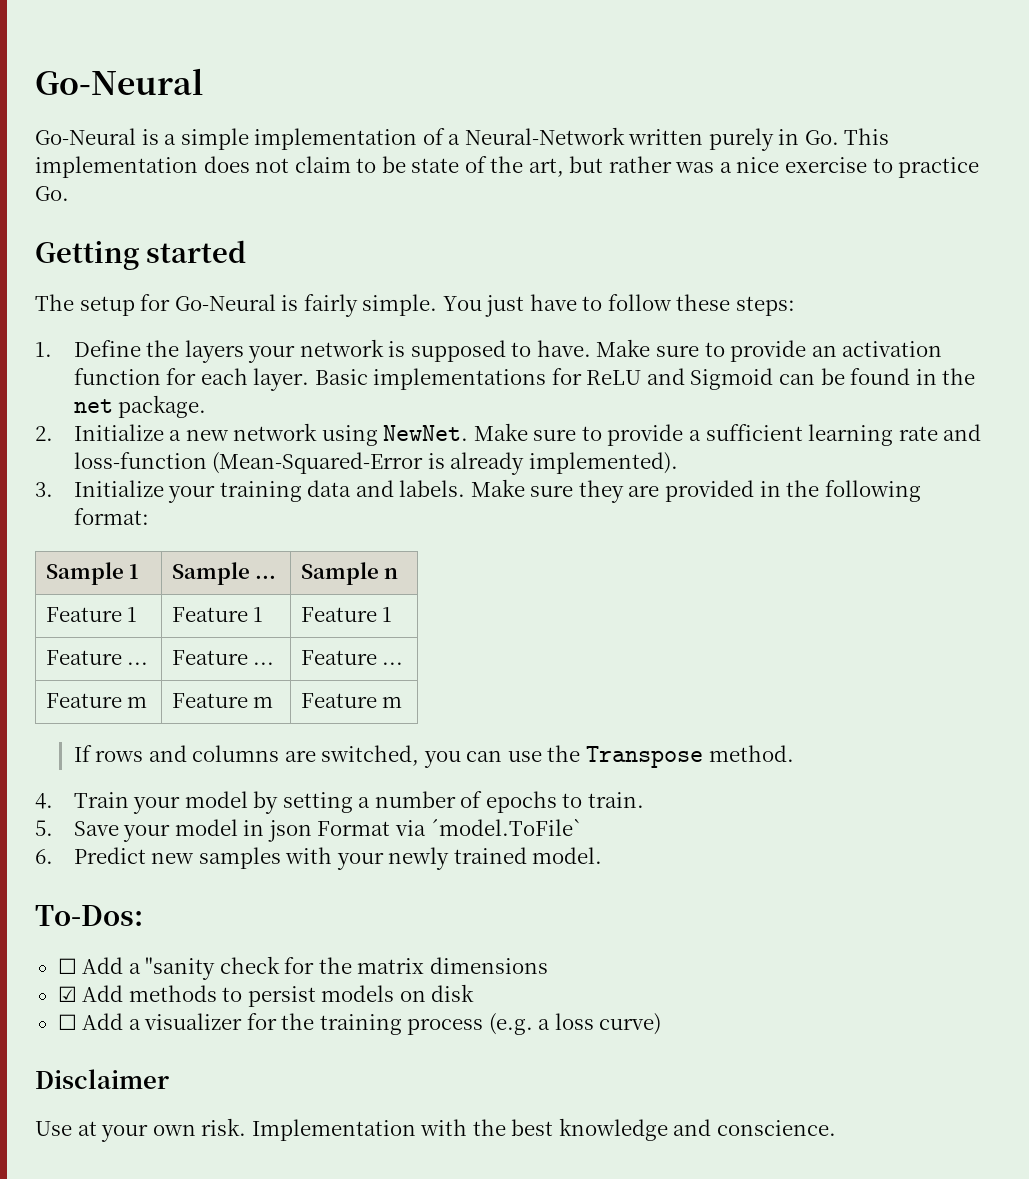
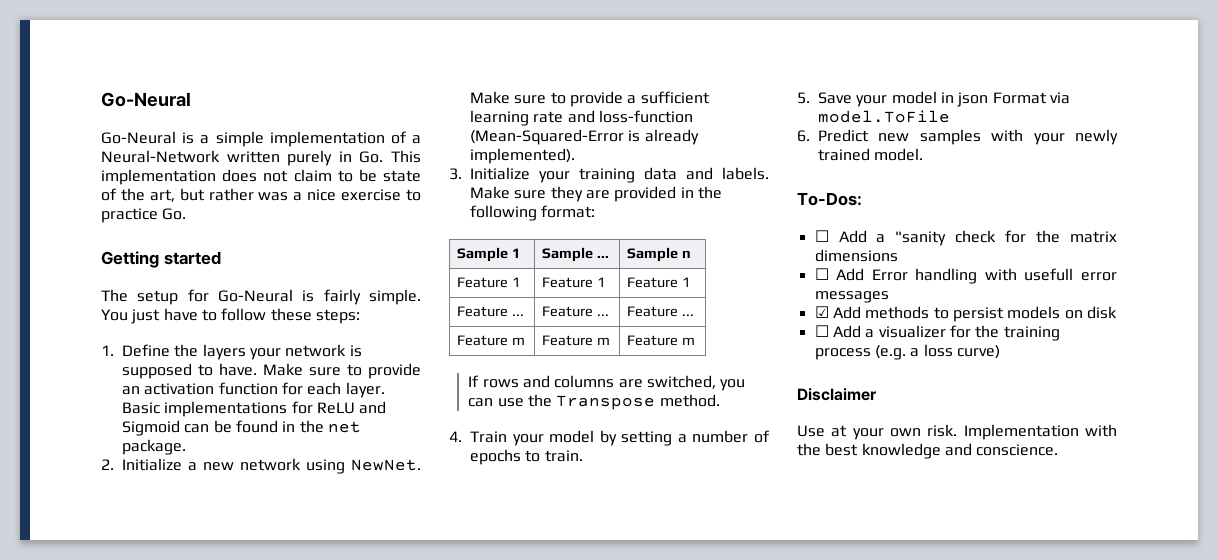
[430,819,583,836] ´model.ToFile` -> [818,110,950,123] model.ToFile
(548, 965) none -> [814,268,1117,284] [814,291,889,303] // ☐ Add Error handling with usefull error messages

